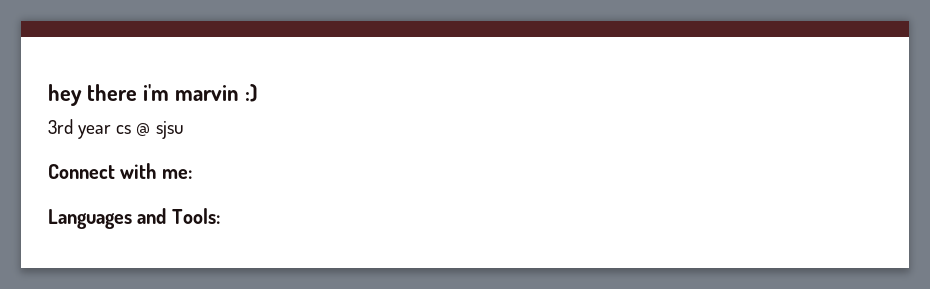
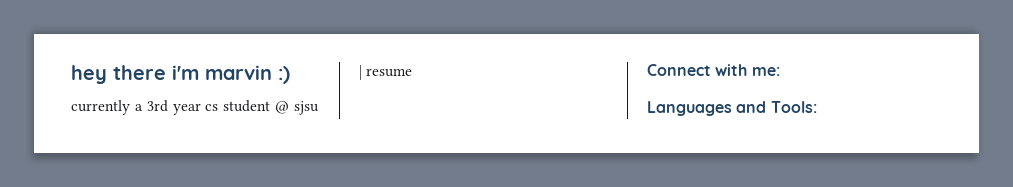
(258, 93) none -> [71,100,143,115] currently a
(132, 129) none -> [223,100,271,112] student
(184, 130) none -> [359,65,413,80] | resume

